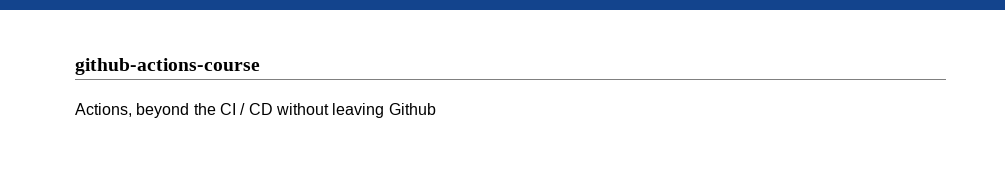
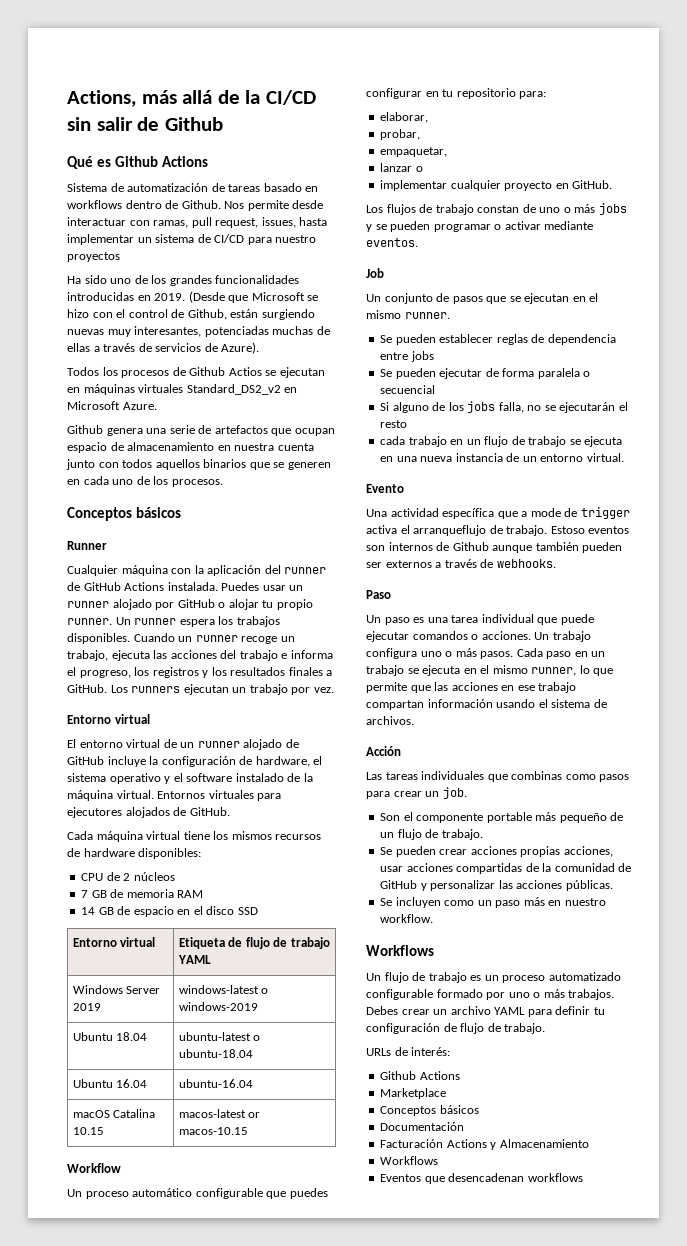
[75,58,260,75] [75,103,436,118] github-actions-course // Actions, beyond the CI / CD without leaving Github -> [67,90,316,107] [67,117,223,131] [67,156,209,169] [67,183,319,192] [67,200,324,211] [67,217,328,228] [67,234,317,245] [67,252,120,262] [67,275,300,286] [67,291,319,303] [67,309,315,320] [67,326,330,337] [67,342,260,354] [67,367,325,378] [67,384,298,395] [67,401,157,410] [67,425,335,436] [67,442,314,453] [66,459,331,470] [67,476,223,487] [67,507,182,521] [67,541,107,550] [67,565,327,576] [67,582,304,591] [67,599,313,610] [67,616,280,627] [67,633,295,644] [67,650,333,661] [67,667,333,678] [67,684,334,695] [67,714,150,724] [67,739,299,750] [67,756,323,767] [67,773,313,784] [67,790,282,801] [67,807,230,818] [67,831,322,842] [67,848,202,859] [81,872,175,881] [81,889,204,898] [81,906,258,917] [72,937,156,947] [178,937,330,949] [177,955,211,964] [72,985,161,994] [72,1003,101,1011] [178,985,269,994] [178,1002,258,1011] [72,1032,148,1041] [178,1032,261,1041] [178,1049,253,1058] [72,1079,148,1088] [178,1079,253,1088] [72,1109,156,1118] [72,1127,104,1135] [178,1109,261,1118] [178,1127,248,1135] [67,1163,121,1173] [67,1188,328,1199] [366,88,547,99] [380,112,429,123] [380,129,421,140] [380,147,448,157] [380,163,423,172] [380,180,613,191] [366,203,627,215] [366,221,594,232] [366,238,418,247] [366,268,384,278] [366,293,599,304] [366,310,450,319] [380,334,616,345] [380,351,434,362] [380,368,591,379] [380,385,436,394] [380,401,628,413] [380,420,408,428] [380,436,623,447] [380,453,624,462] [366,484,404,493] [366,507,630,519] [366,525,630,536] [366,542,623,553] [366,559,556,568] [366,590,391,599] [366,614,594,625] [366,631,591,642] [366,648,606,659] [366,665,614,676] [366,682,577,693] [366,699,607,710] [366,716,414,725] [366,746,401,756] [366,771,630,782] [366,787,467,799] [380,812,624,823] [380,829,483,840] [380,846,613,857] [380,863,632,874] [380,880,613,891] [380,897,606,908] [380,914,434,923] [366,945,434,956] [366,972,621,983] [366,989,615,1000] [366,1006,605,1017] [366,1023,546,1034] [366,1047,451,1056] [380,1071,460,1080] [380,1088,447,1099] [380,1105,479,1116] [380,1122,465,1131] [380,1139,589,1150] [380,1156,439,1165] [380,1173,583,1184] Actions, más allá de la CI/CD sin salir de Github // Qué es Github Actions // Sistema de automatización de tareas basado en workflows dentro de Github. Nos permite desde interactuar con ramas, pull request, issues, hasta implementar un sistema de CI/CD para nuestro proyectos // Ha sido uno de los grandes funcionalidades introducidas en 2019. (Desde que Microsoft se hizo con el control de Github, están surgiendo nuevas muy interesantes, potenciadas muchas de ellas a través de servicios de Azure). // Todos los procesos de Github Actios se ejecutan en máquinas virtuales Standard_DS2_v2 en Microsoft Azure. // Github genera una serie de artefactos que ocupan espacio de almacenamiento en nuestra cuenta junto con todos aquellos binarios que se generen en cada uno de los procesos. // Conceptos básicos // Runner // Cualquier máquina con la aplicación del runner de GitHub Actions instalada. Puedes usar un runner alojado por GitHub o alojar tu propio runner. Un runner espera los trabajos disponibles. Cuando un runner recoge un trabajo, ejecuta las acciones del trabajo e informa el progreso, los registros y los resultados finales a GitHub. Los runners ejecutan un trabajo por vez. // Entorno virtual // El entorno virtual de un runner alojado de GitHub incluye la configuración de hardware, el sistema operativo y el software instalado de la máquina virtual. Entornos virtuales para ejecutores alojados de GitHub. // Cada máquina virtual tiene los mismos recursos de hardware disponibles: // CPU de 2 núcleos // 7 GB de memoria RAM // 14 GB de espacio en el disco SSD // Entorno virtual | Etiqueta de flujo de trabajo YAML // Windows Server 2019 | windows-latest o windows-2019 // Ubuntu 18.04 | ubuntu-latest o ubuntu-18.04 // Ubuntu 16.04 | ubuntu-16.04 // macOS Catalina 10.15 | macos-latest or macos-10.15 // Workflow // Un proceso automático configurable que puedes configurar en tu repositorio para: // elaborar, // probar, // empaquetar, // lanzar o // implementar cualquier proyecto en GitHub. // Los flujos de trabajo constan de uno o más jobs y se pueden programar o activar mediante eventos. // Job // Un conjunto de pasos que se ejecutan en el mismo runner. // Se pueden establecer reglas de dependencia entre jobs // Se pueden ejecutar de forma paralela o secuencial // Si alguno de los jobs falla, no se ejecutarán el resto // cada trabajo en un flujo de trabajo se ejecuta en una nueva instancia de un entorno virtual. // Evento // Una actividad específica que a mode de trigger activa el arranqueflujo de trabajo. Estoso eventos son internos de Github aunque también pueden ser externos a través de webhooks. // Paso // Un paso es una tarea individual que puede ejecutar comandos o acciones. Un trabajo configura uno o más pasos. Cada paso en un trabajo se ejecuta en el mismo runner, lo que permite que las acciones en ese trabajo compartan información usando el sistema de archivos. // Acción // Las tareas individuales que combinas como pasos para crear un job. // Son el componente portable más pequeño de un flujo de trabajo. // Se pueden crear acciones propias acciones, usar acciones compartidas de la comunidad de GitHub y personalizar las acciones públicas. // Se incluyen como un paso más en nuestro workflow. // Workflows // Un flujo de trabajo es un proceso automatizado configurable formado por uno o más trabajos. Debes crear un archivo YAML para definir tu configuración de flujo de trabajo. // URLs de interés: // Github Actions // Marketplace // Conceptos básicos // Documentación // Facturación Actions y Almacenamiento // Workflows // Eventos que desencadenan workflows

